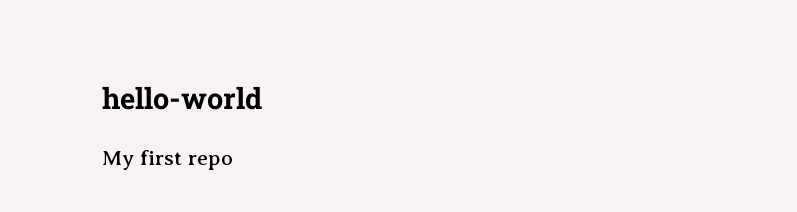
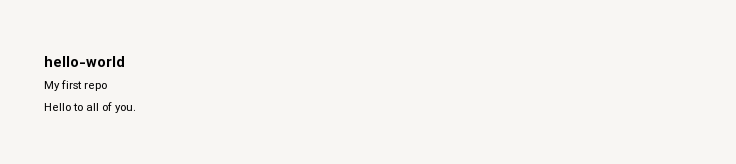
(233, 162) none -> [44,102,137,113] // Hello to all of you.

